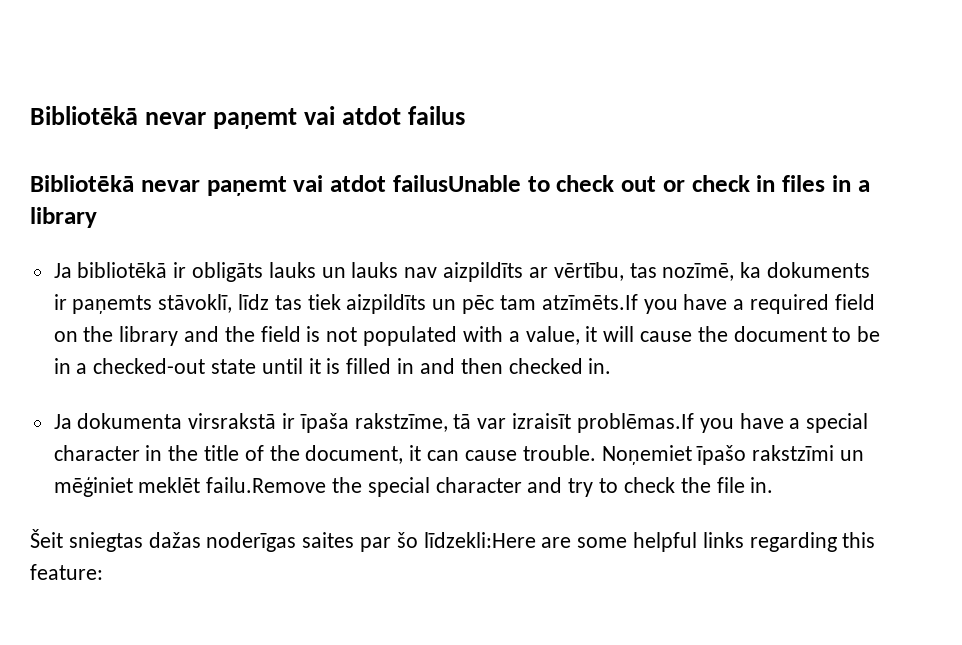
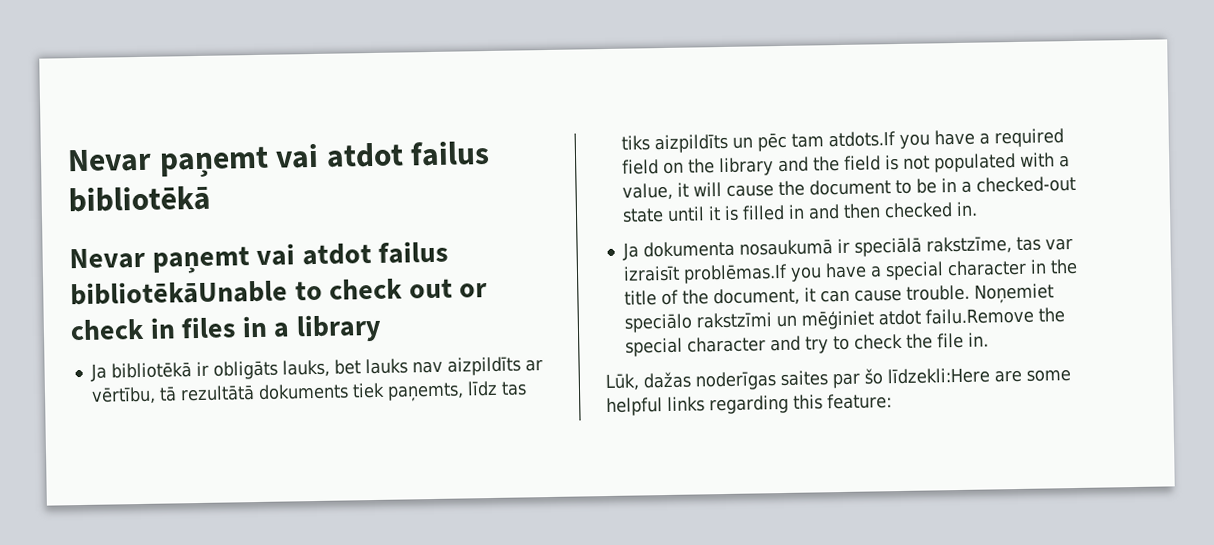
[30,106,466,129] [30,175,521,196] Bibliotēkā nevar paņemt vai atdot failus // Bibliotēkā nevar paņemt vai atdot failusUnable -> [67,140,491,178] [68,185,211,213] [69,240,449,274] [70,279,288,306] Nevar paņemt vai atdot failus bibliotēkā // Nevar paņemt vai atdot failus bibliotēkāUnable
[268,262,346,278] lauks un -> [281,359,361,378] lauks, bet
[629,262,870,281] [53,294,233,314] tas nozīmē, ka dokuments ir paņemts stāvoklī, -> [158,382,464,402] tā rezultātā dokuments tiek paņemts,
[307,294,341,310] tiek -> [620,135,650,151] tiks
[541,294,638,310] atzīmēts.If -> [827,131,896,148] atdots.If
[188,413,472,433] virsrakstā ir īpaša rakstzīme, tā -> [738,236,1041,257] nosaukumā ir speciālā rakstzīme, tas
[696,445,747,465] īpašo -> [623,313,693,333] speciālo
[138,477,201,493] meklēt -> [877,309,921,326] atdot
[30,529,143,552] Šeit sniegtas -> [605,373,640,392] Lūk,

